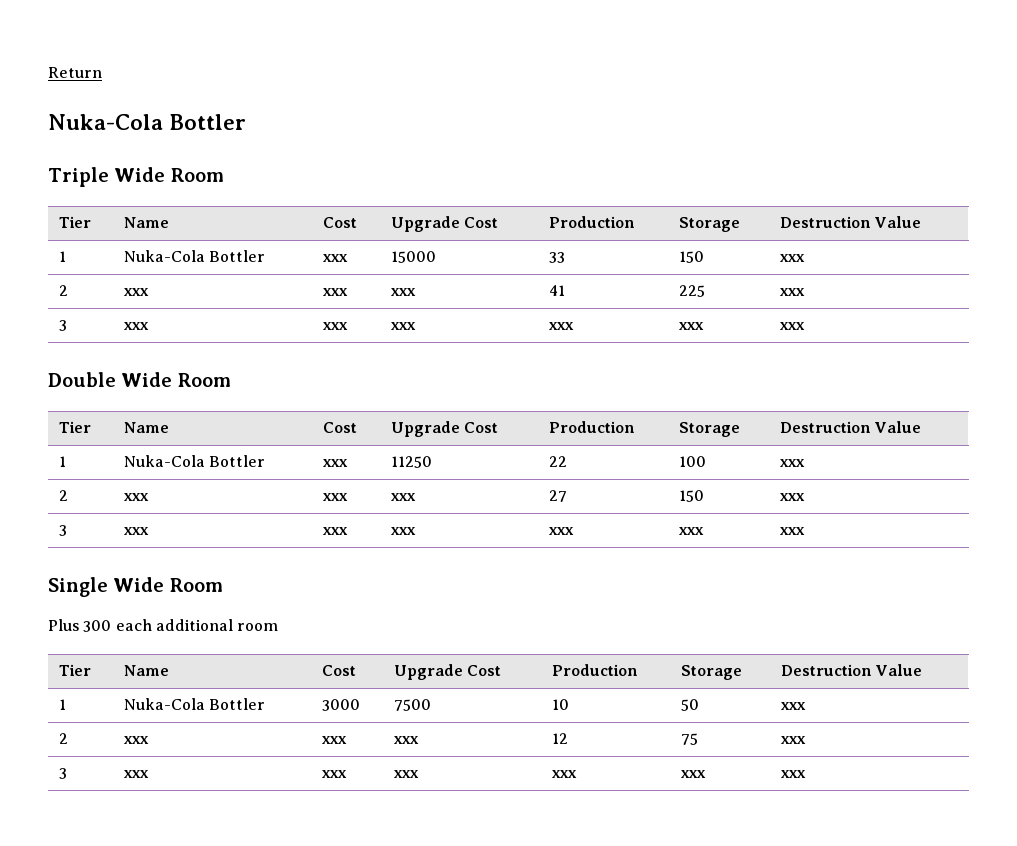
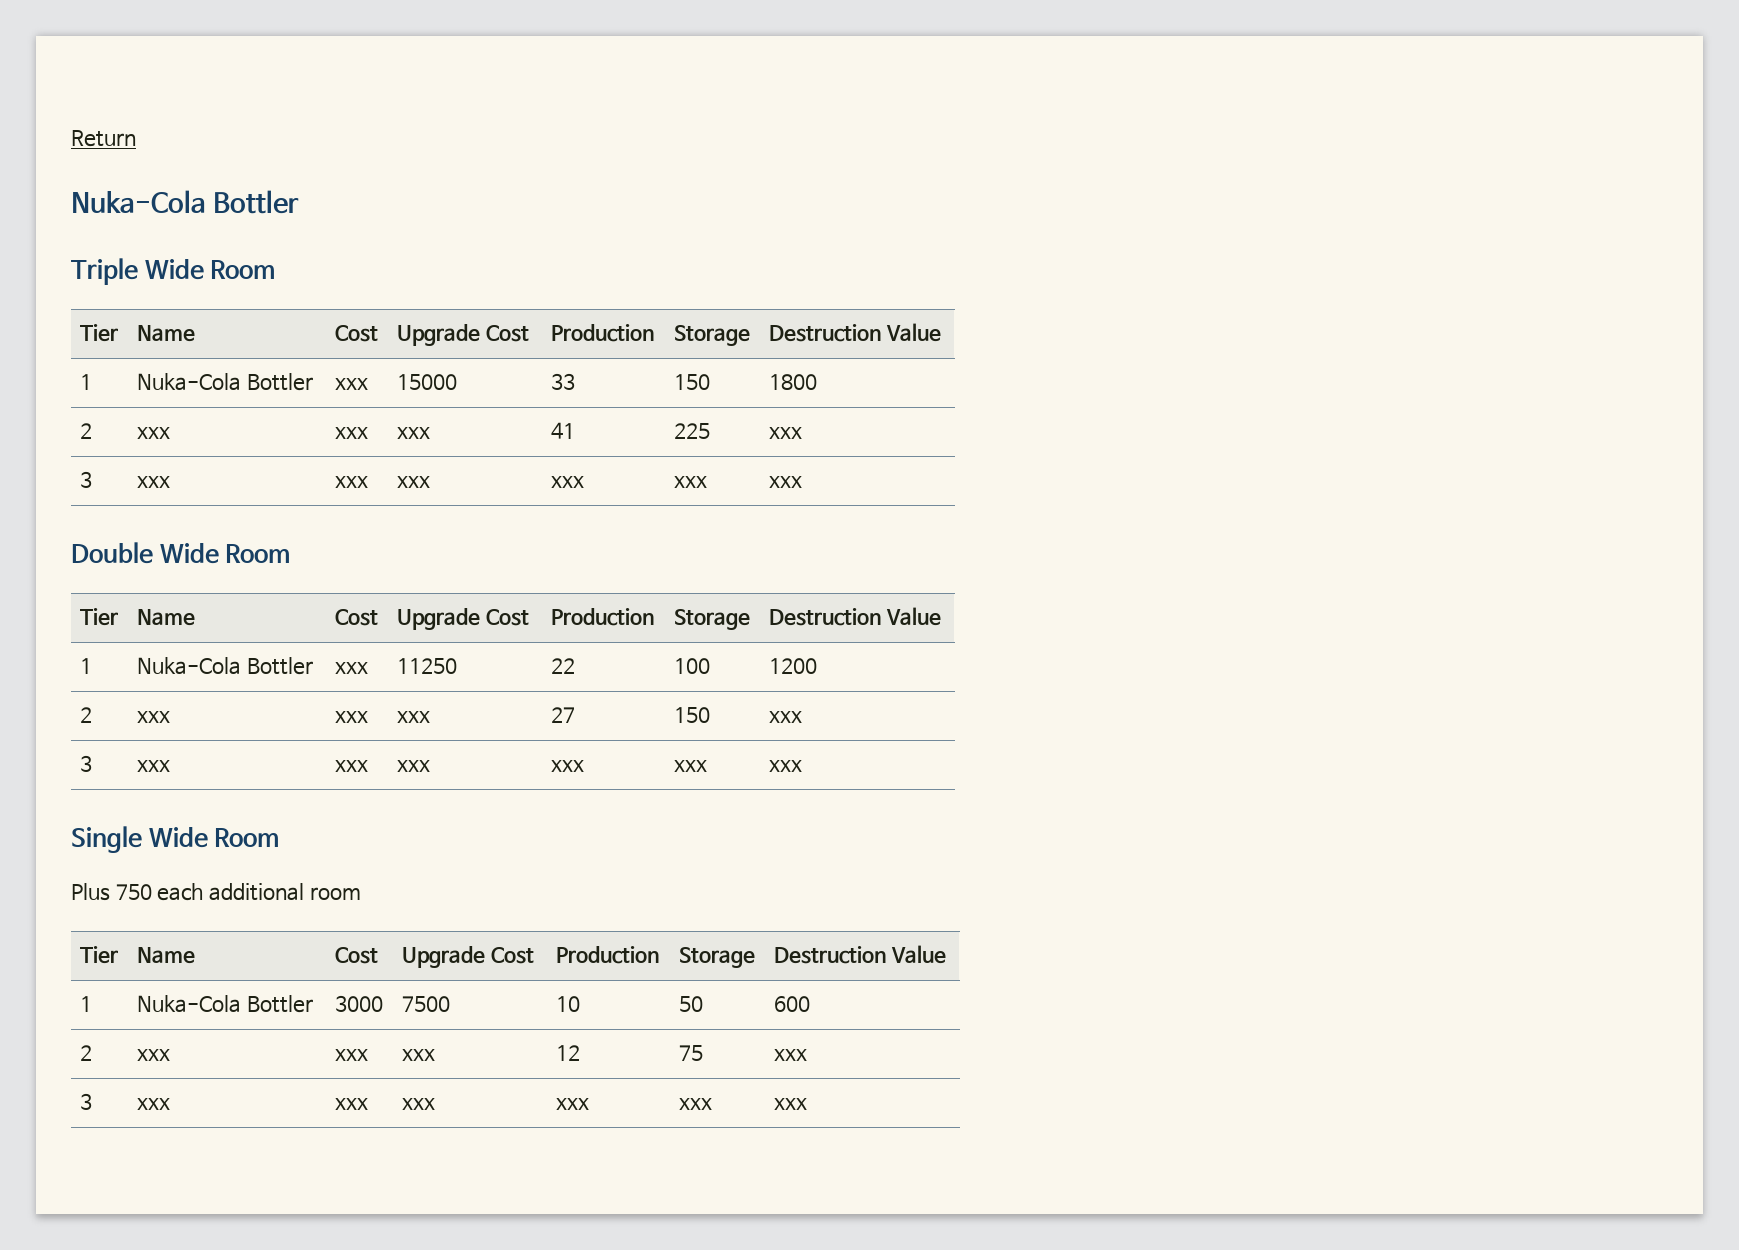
[779,254,805,262] xxx -> [769,374,818,390] 1800
[779,459,805,467] xxx -> [769,658,818,674] 1200
[83,620,112,632] 300 -> [115,884,152,900] 750
[780,702,806,710] xxx -> [774,996,811,1012] 600

